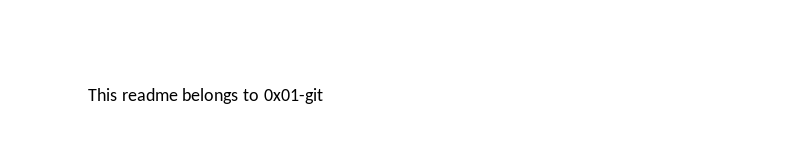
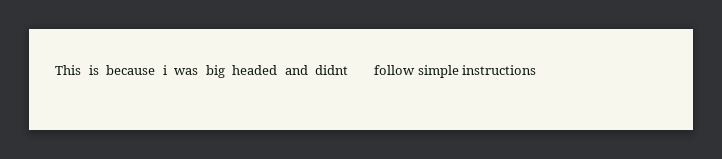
[121,88,323,104] readme belongs to 0x01-git -> [88,65,537,78] is because i was big headed and didnt follow simple instructions

